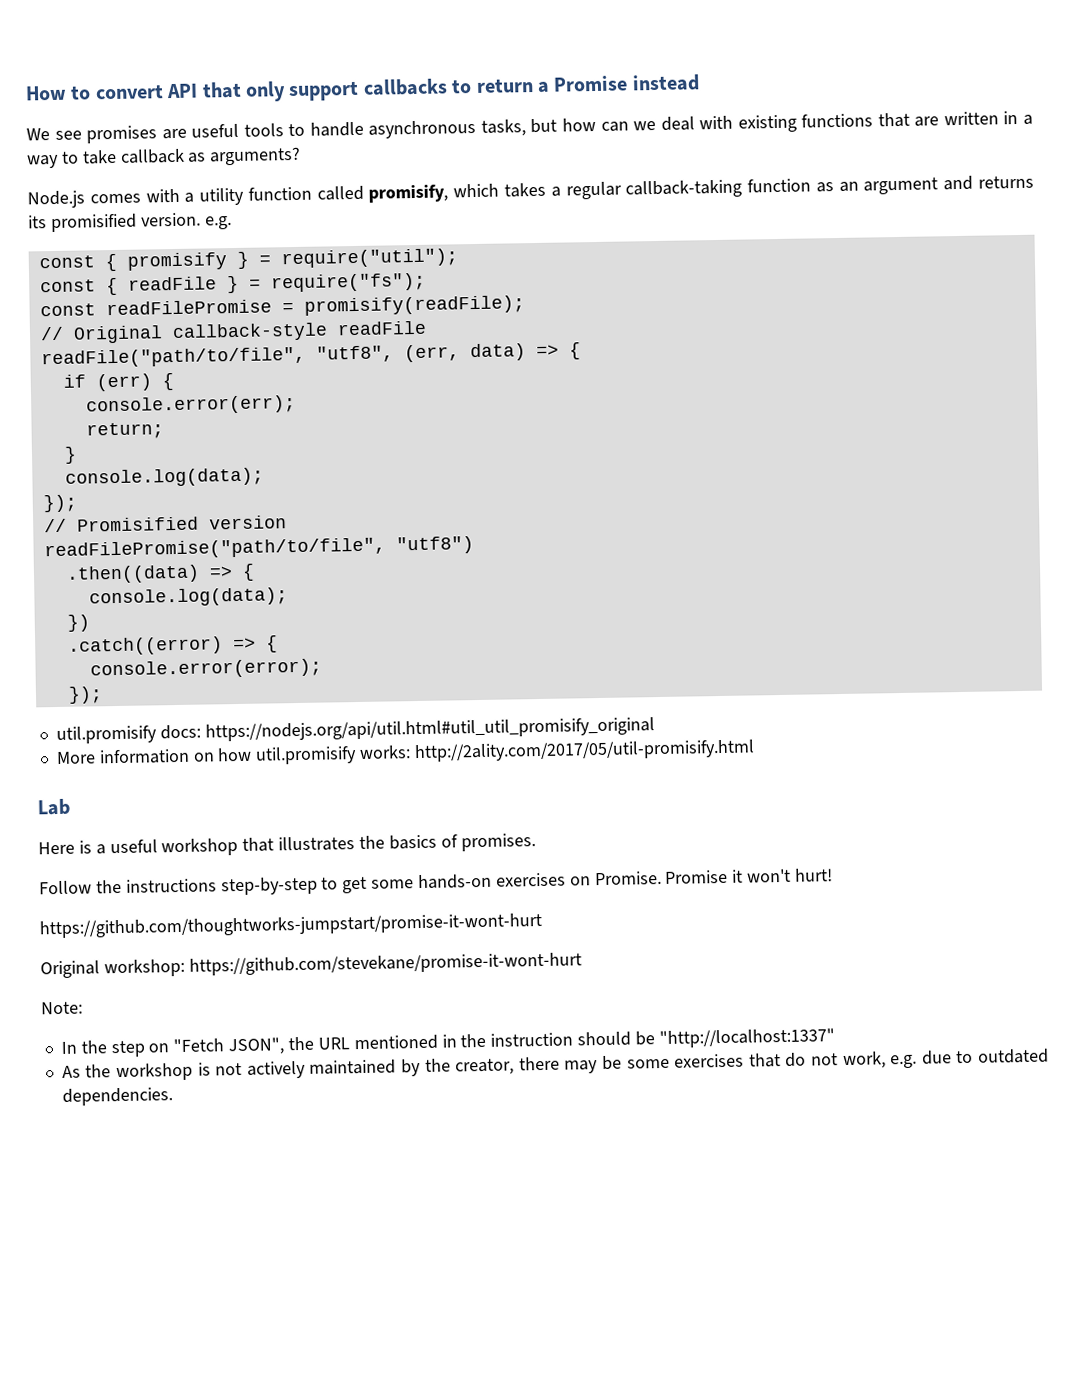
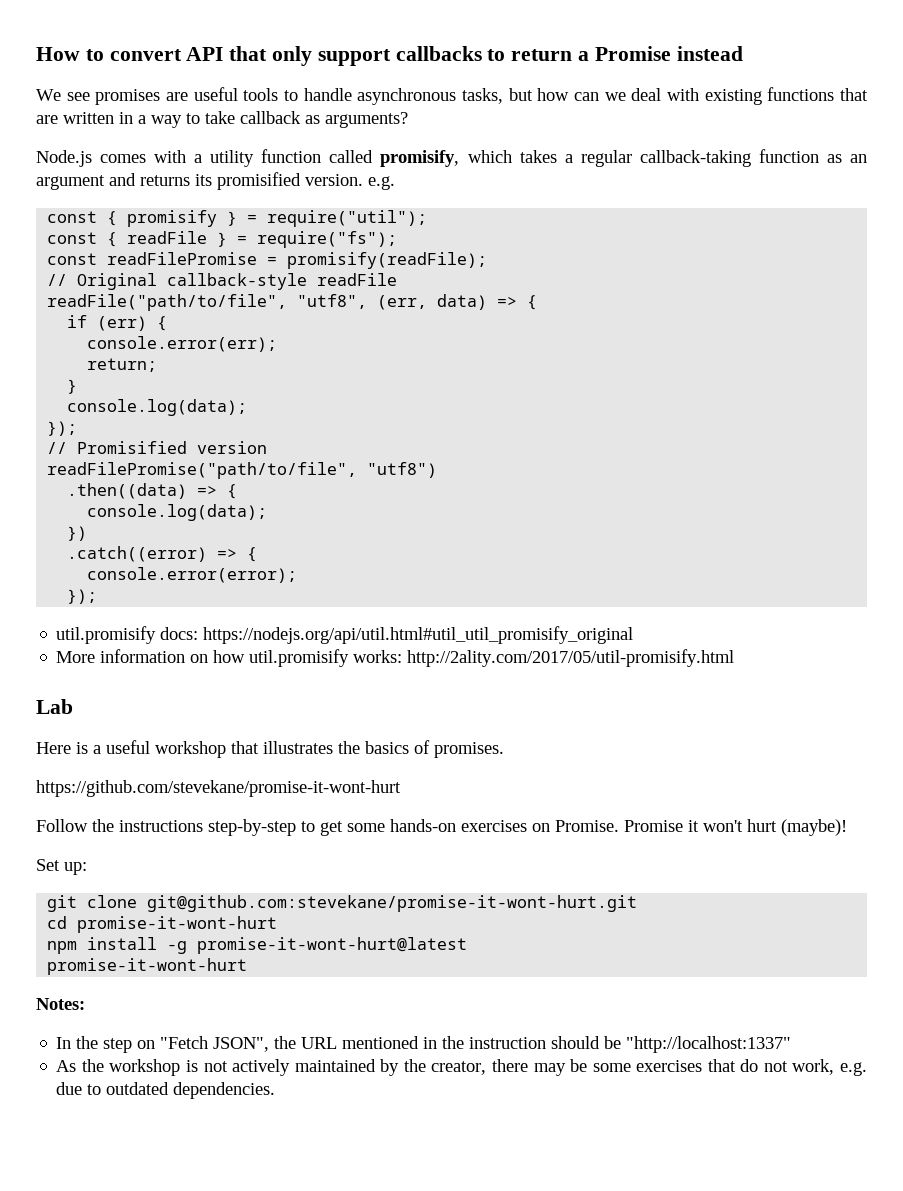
(536, 842) none -> [36,780,401,797] // https://github.com/stevekane/promise-it-wont-hurt
[794,868,834,882] [39,912,542,939] [40,952,582,979] [41,1001,83,1015] hurt! // https://github.com/thoughtworks-jumpstart/promise-it-wont-hurt // Original workshop: https://github.com/stevekane/promise-it-wont-hurt // Note: -> [747,819,847,836] [36,859,87,875] [47,895,638,912] [47,916,278,933] [47,937,468,954] [47,958,248,975] [36,998,85,1010] hurt (maybe)! // Set up: // git clone git@github.com:stevekane/promise-it-wont-hurt.git // cd promise-it-wont-hurt // npm install -g promise-it-wont-hurt@latest // promise-it-wont-hurt // Notes:

